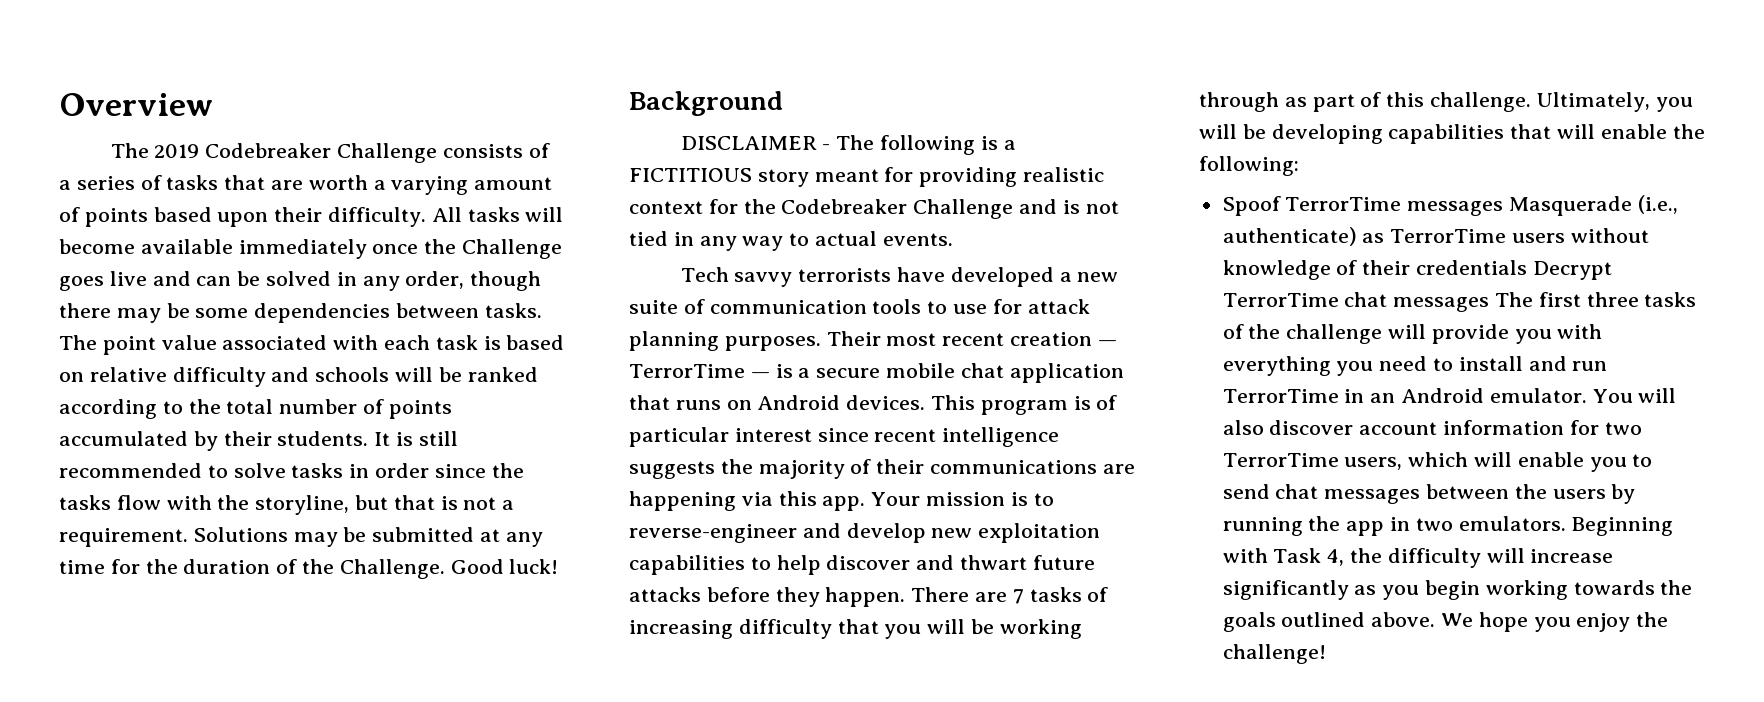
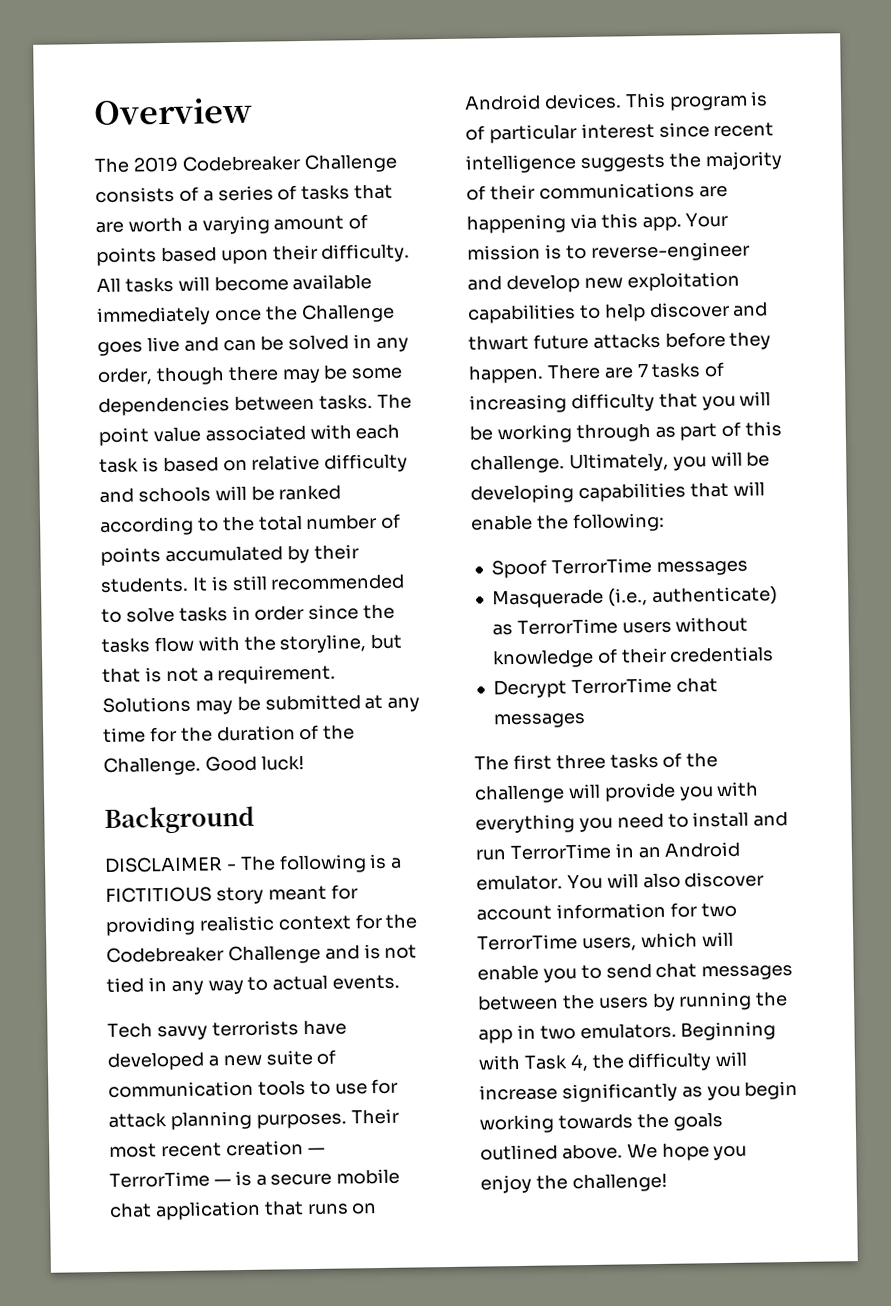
(1504, 208) none -> (748, 568) //
(1528, 267) none -> (775, 654) //
(1490, 304) none -> (586, 720) //

